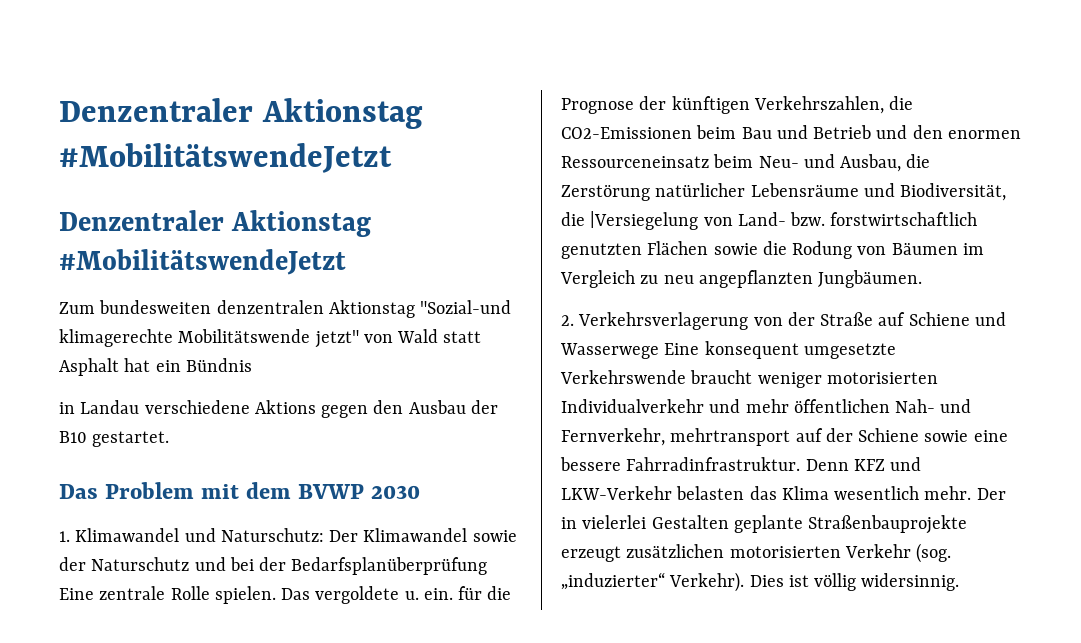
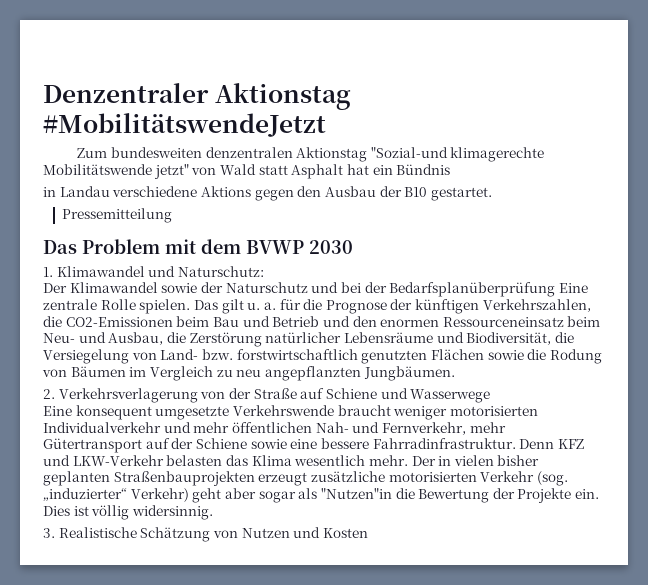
[59,98,423,129] [59,143,392,173] [59,210,372,237] [59,249,346,275] Denzentraler Aktionstag #MobilitätswendeJetzt // Denzentraler Aktionstag #MobilitätswendeJetzt -> [43,83,351,110] [43,113,326,137] Denzentraler Aktionstag #MobilitätswendeJetzt
(170, 439) none -> [62,208,173,223] // Pressemitteilung
(324, 535) none -> (264, 271) //
[315,586,453,604] vergoldete u. ein. -> [221,299,276,314] gilt u. a.
[590,211,699,230] |Versiegelung -> [43,349,129,364] Versiegelung
(659, 351) none -> (491, 396) //
[670,428,791,446] mehrtransport -> [469,422,506,433] [43,438,142,453] mehr Gütertransport
[582,515,968,534] [561,543,952,563] [561,572,960,592] vielerlei Gestalten geplante Straßenbauprojekte erzeugt zusätzlichen motorisierten Verkehr (sog. „induzierter“ Verkehr). Dies ist völlig widersinnig. -> [453,455,540,466] [43,471,568,486] [43,488,600,503] [43,505,213,520] [43,527,368,542] vielen bisher geplanten Straßenbauprojekten erzeugt zusätzliche motorisierten Verkehr (sog. „induzierter“ Verkehr) geht aber sogar als "Nutzen"in die Bewertung der Projekte ein. Dies ist völlig widersinnig. // 3. Realistische Schätzung von Nutzen und Kosten

